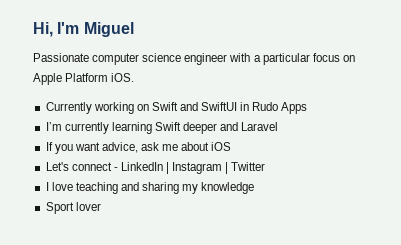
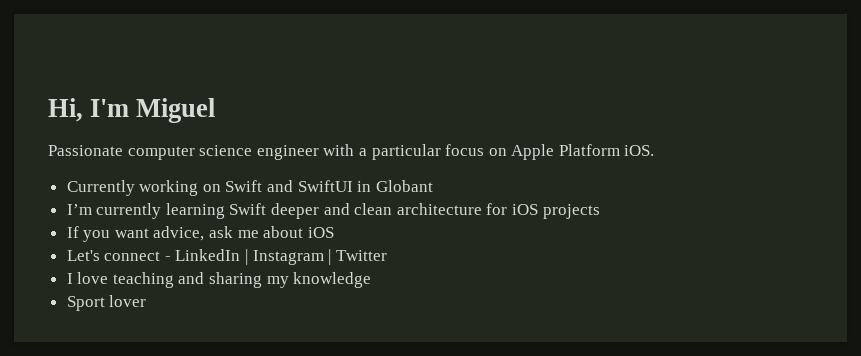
[252,102,308,114] Rudo Apps -> [375,180,433,192] Globant
[241,122,279,131] Laravel -> [354,203,600,219] clean architecture for iOS projects

